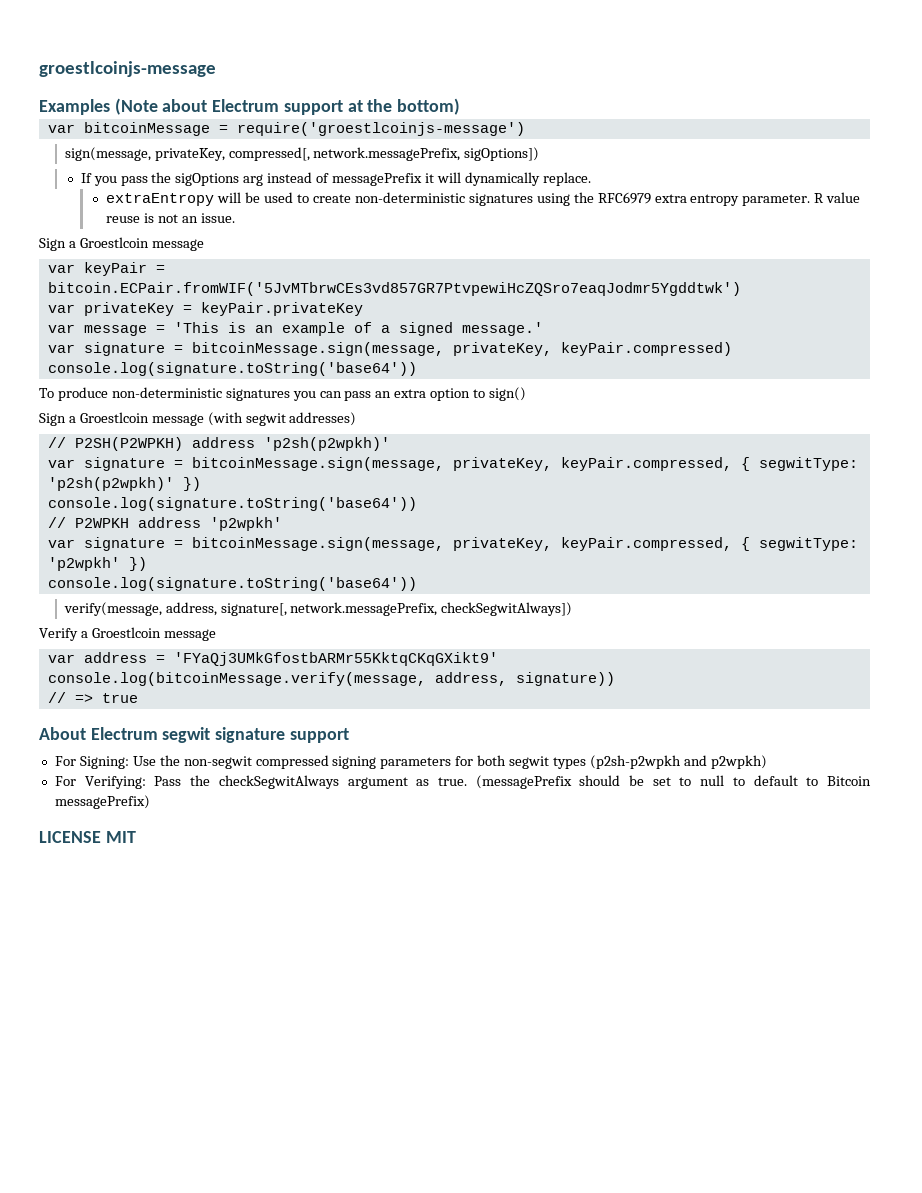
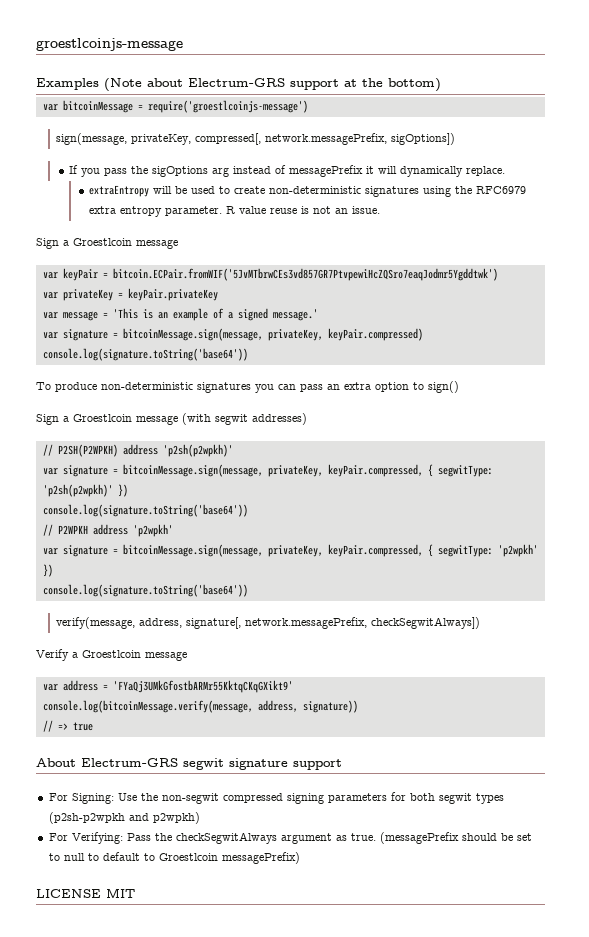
[212,99,280,112] Electrum -> [188,78,285,87] Electrum-GRS
[90,727,158,740] Electrum -> [81,758,178,767] Electrum-GRS
[827,776,872,786] Bitcoin -> [158,853,218,861] Groestlcoin

